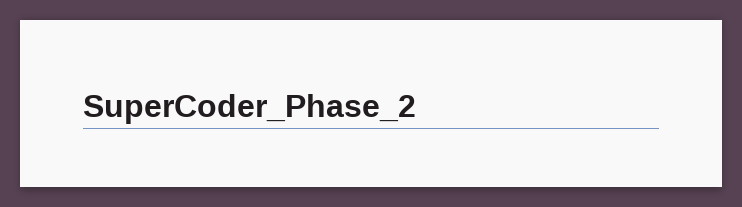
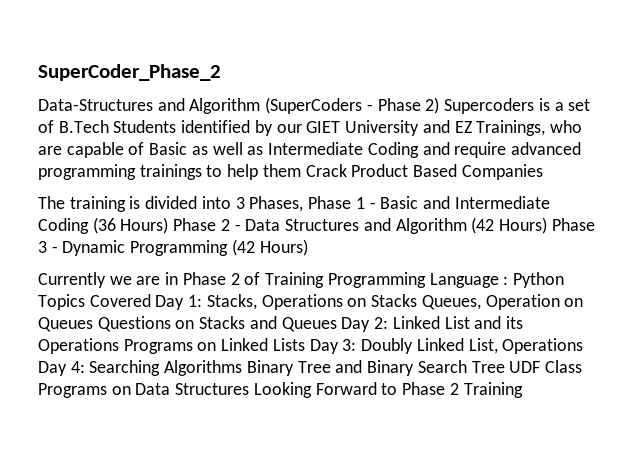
(416, 109) none -> [38,97,591,114] [38,120,582,136] [38,142,581,158] [38,164,543,180] [38,196,550,212] [38,217,595,234] [38,239,308,256] [38,272,564,288] [38,294,584,310] [38,316,523,332] [38,338,584,354] [38,360,582,376] [38,382,523,398] // Data-Structures and Algorithm (SuperCoders - Phase 2) Supercoders is a set of B.Tech Students identified by our GIET University and EZ Trainings, who are capable of Basic as well as Intermediate Coding and require advanced programming trainings to help them Crack Product Based Companies // The training is divided into 3 Phases, Phase 1 - Basic and Intermediate Coding (36 Hours) Phase 2 - Data Structures and Algorithm (42 Hours) Phase 3 - Dynamic Programming (42 Hours) // Currently we are in Phase 2 of Training Programming Language : Python Topics Covered Day 1: Stacks, Operations on Stacks Queues, Operation on Queues Questions on Stacks and Queues Day 2: Linked List and its Operations Programs on Linked Lists Day 3: Doubly Linked List, Operations Day 4: Searching Algorithms Binary Tree and Binary Search Tree UDF Class Programs on Data Structures Looking Forward to Phase 2 Training

